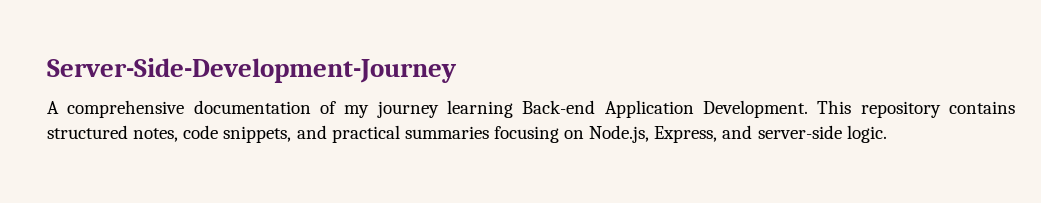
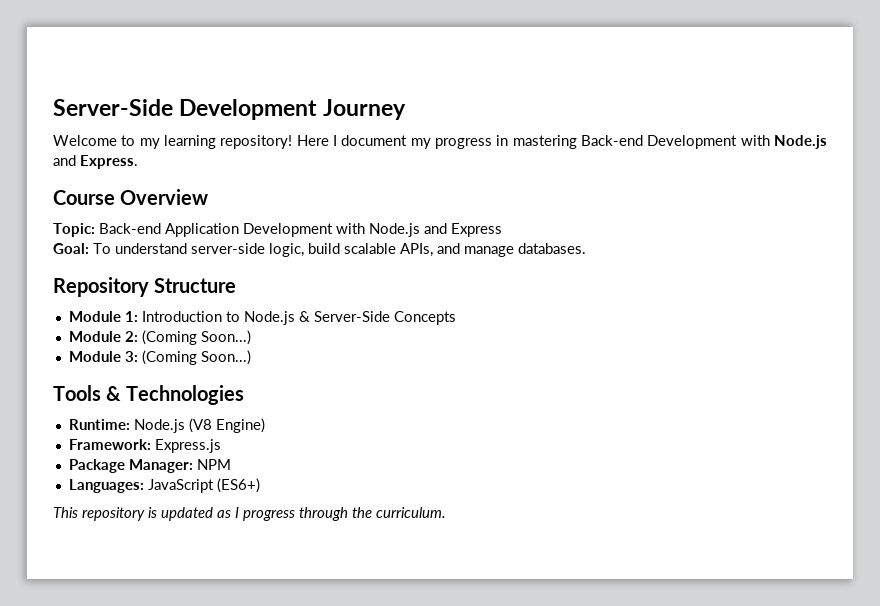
[47,58,457,83] [47,100,1016,118] [47,125,887,143] Server-Side-Development-Journey // A comprehensive documentation of my journey learning Back-end Application Development. This repository contains structured notes, code snippets, and practical summaries focusing on Node.js, Express, and server-side logic. -> [53,99,407,120] [53,135,827,149] [53,155,138,169] [53,189,209,205] [53,223,502,237] [53,243,586,257] [53,277,237,297] [68,311,456,325] [68,330,251,345] [68,350,251,365] [53,385,244,405] [68,418,265,433] [68,439,221,453] [68,459,231,473] [68,478,260,493] [53,507,446,521] Server-Side Development Journey // Welcome to my learning repository! Here I document my progress in mastering Back-end Development with Node.js and Express. // Course Overview // Topic: Back-end Application Development with Node.js and Express // Goal: To understand server-side logic, build scalable APIs, and manage databases. // Repository Structure // Module 1: Introduction to Node.js & Server-Side Concepts // Module 2: (Coming Soon...) // Module 3: (Coming Soon...) // Tools & Technologies // Runtime: Node.js (V8 Engine) // Framework: Express.js // Package Manager: NPM // Languages: JavaScript (ES6+) // This repository is updated as I progress through the curriculum.

